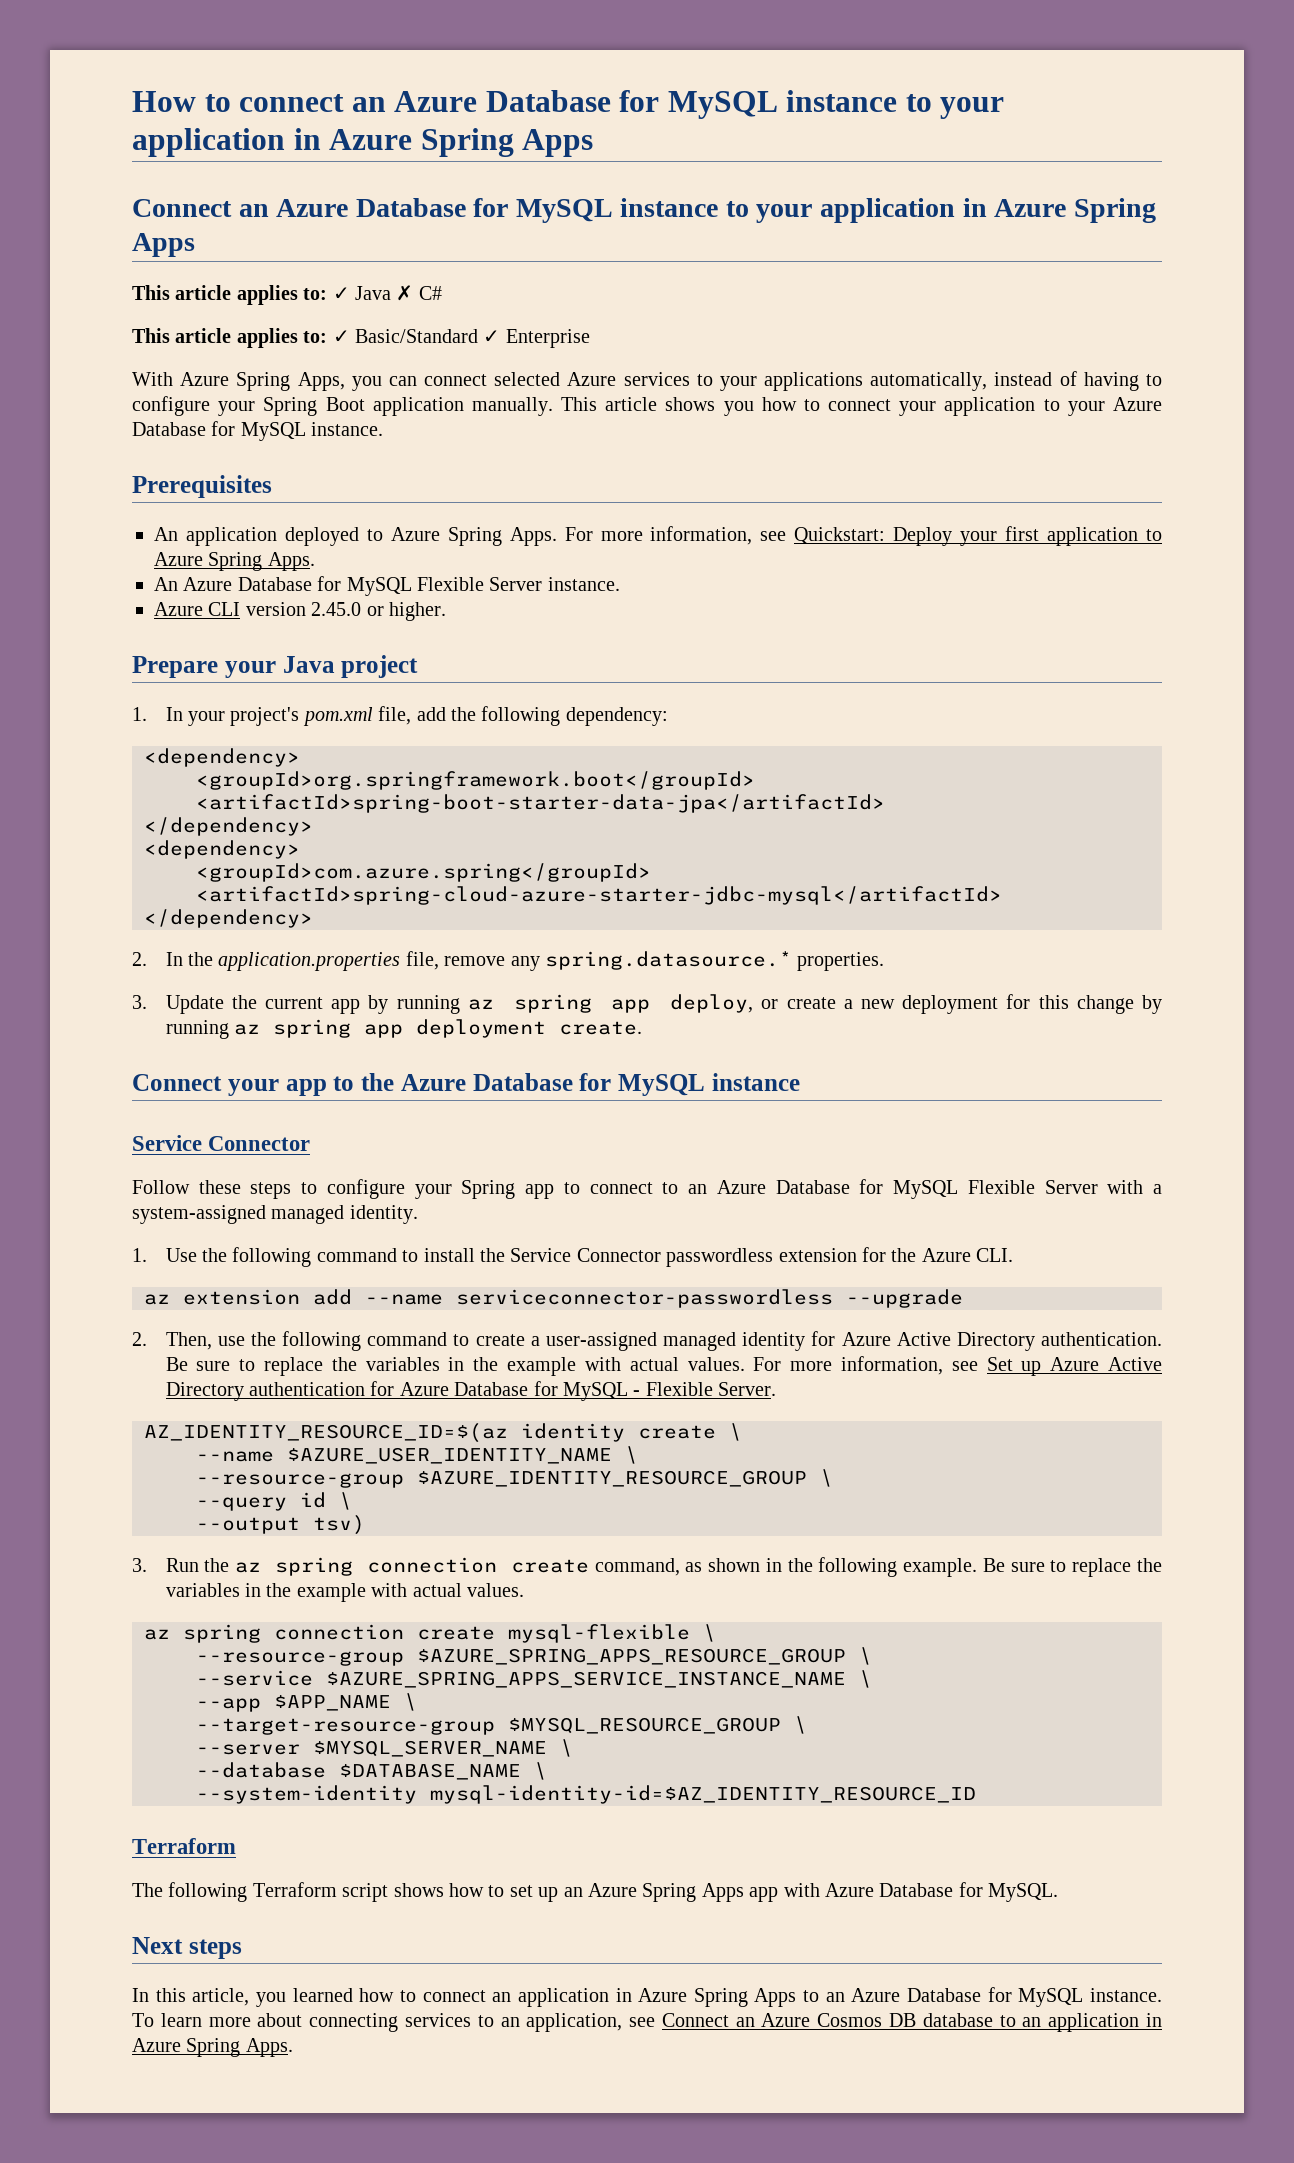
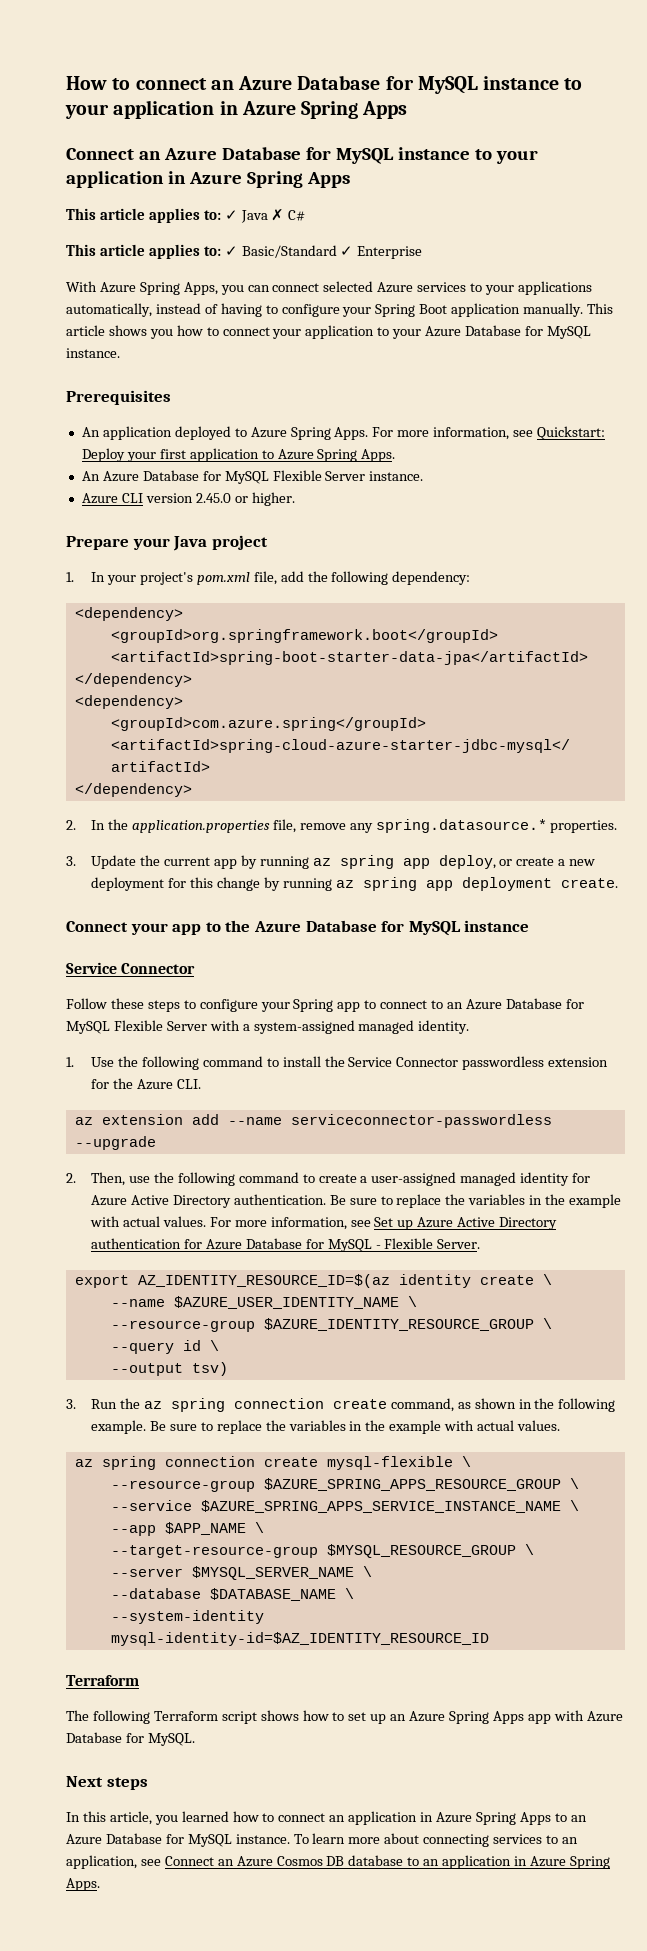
(777, 1389) none -> [74,1275,129,1288] export

